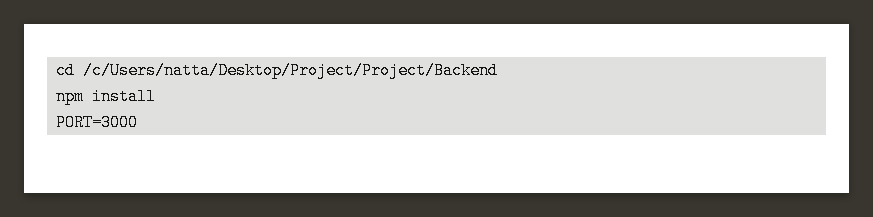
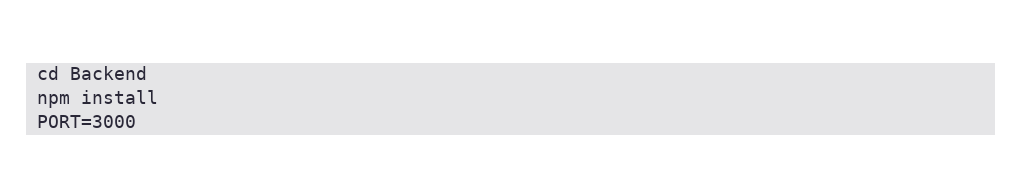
[83,62,498,79] /c/Users/natta/Desktop/Project/Project/Backend -> [70,66,148,80] Backend

